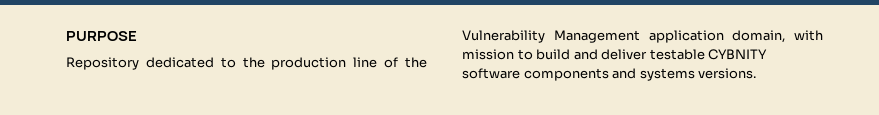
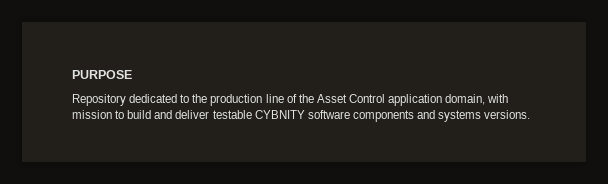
[462,30,640,43] Vulnerability Management -> [316,94,385,103] Asset Control

